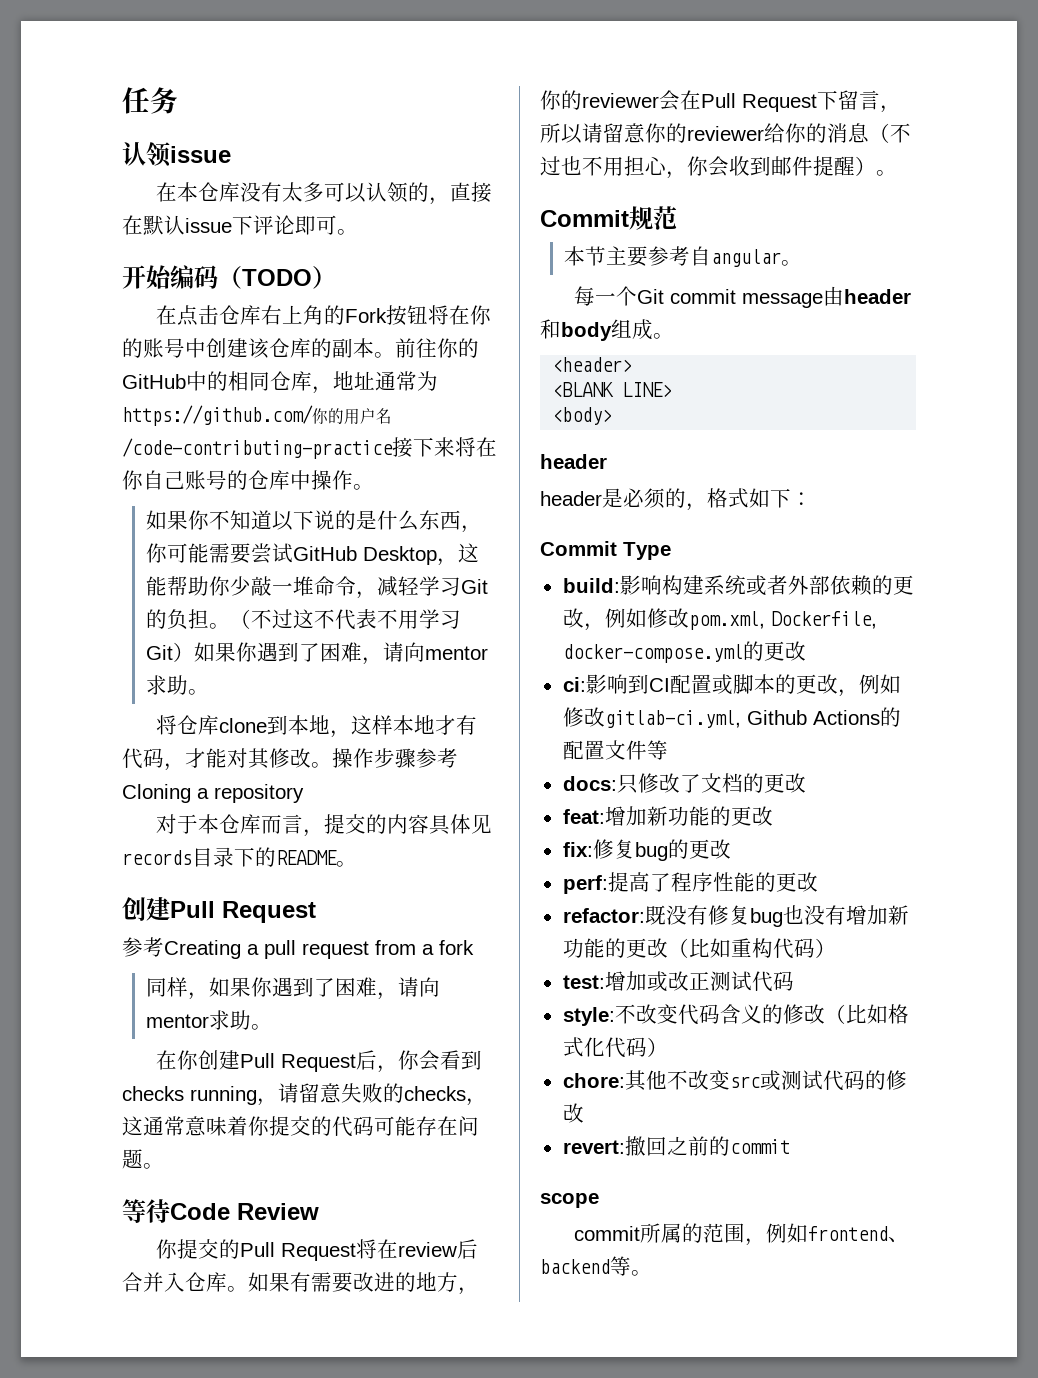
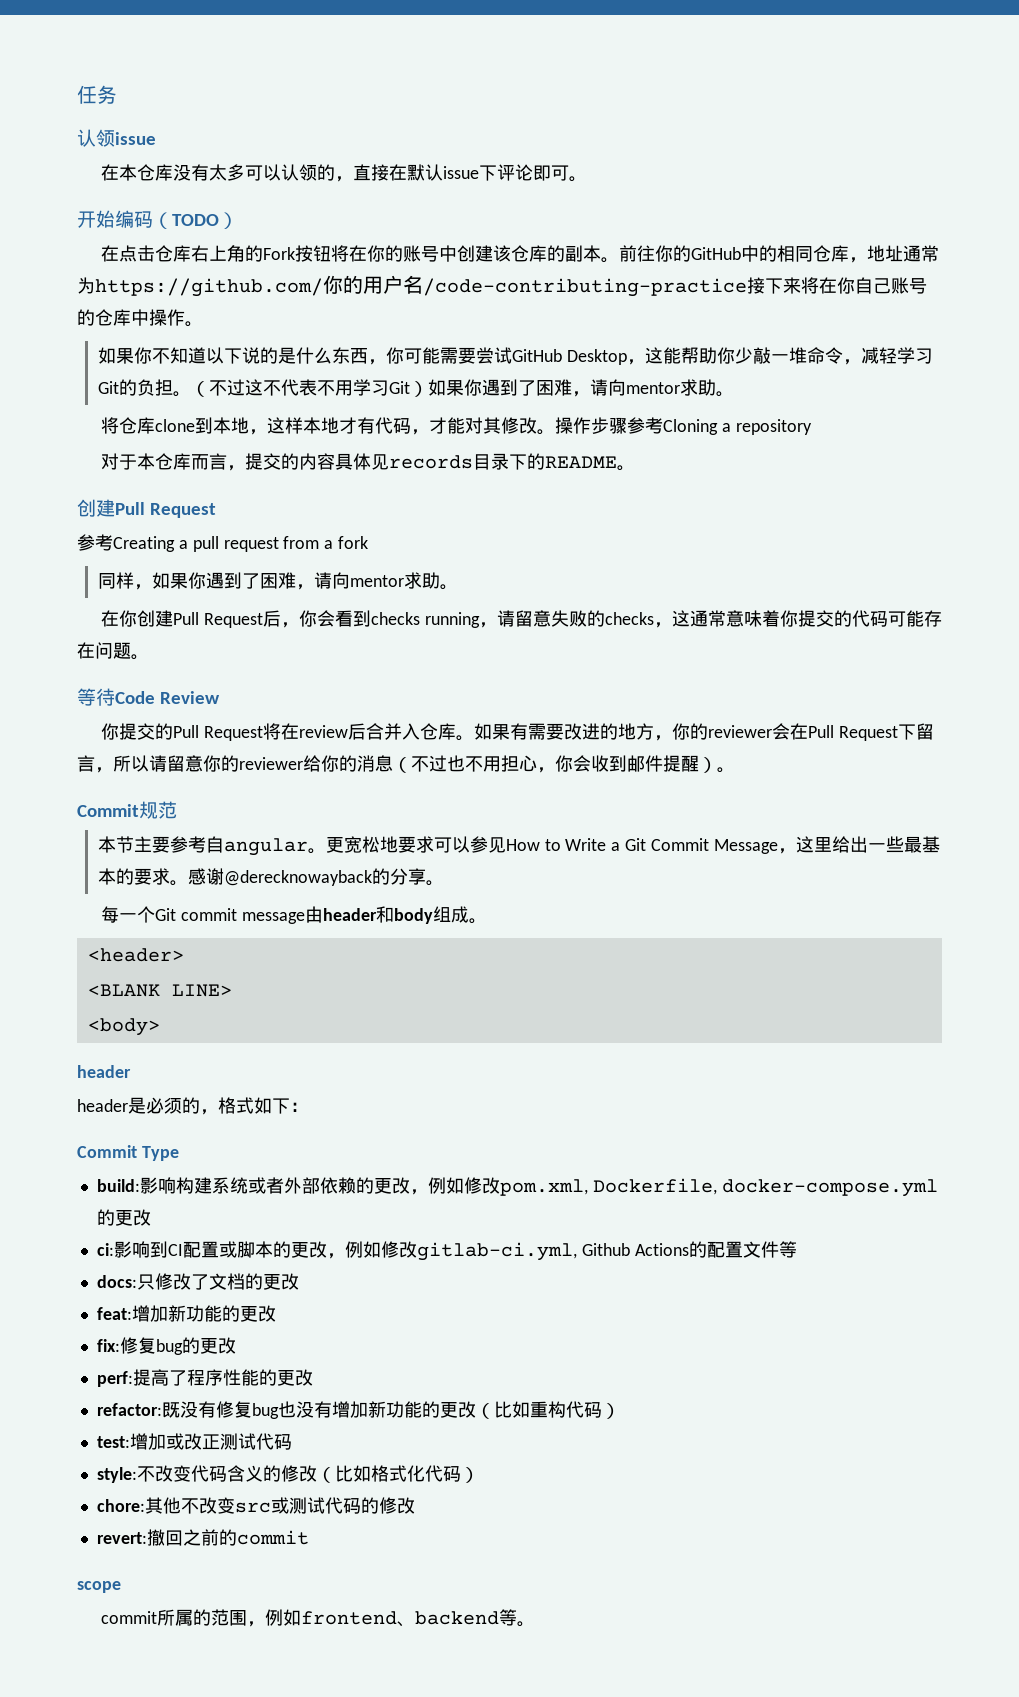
(802, 263) none -> [325,836,940,854] [97,868,444,886] 更宽松地要求可以参见How to Write a Git Commit Message，这里给出一些最基本的要求。感谢@derecknowayback的分享。

